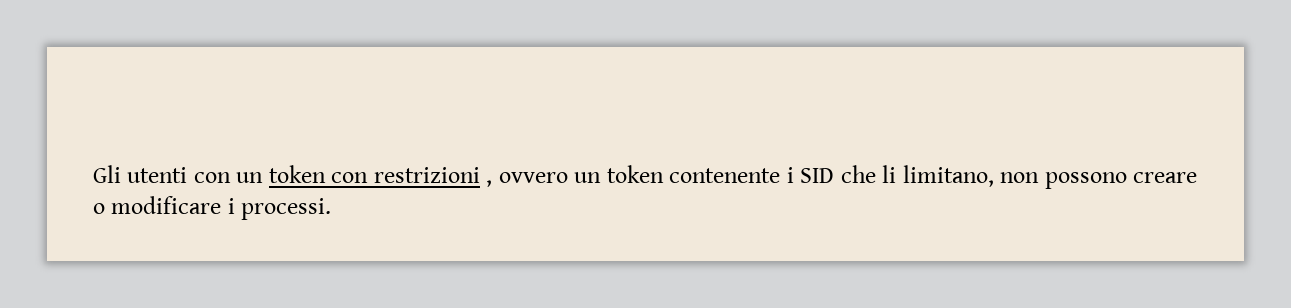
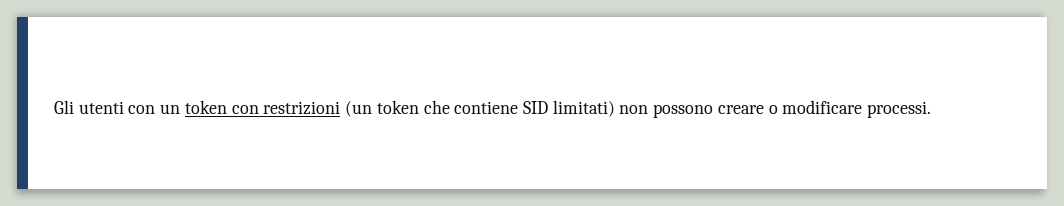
[486,165,994,187] , ovvero un token contenente i SID che li limitano, -> [345,100,615,117] (un token che contiene SID limitati)
[227,198,235,214] i -> (863, 107) none

